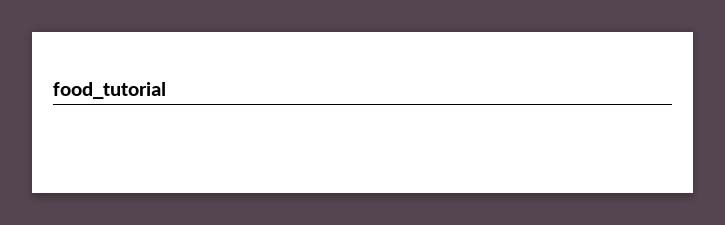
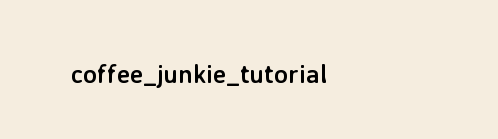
[53,82,166,99] food_tutorial -> [71,64,327,88] coffee_junkie_tutorial

